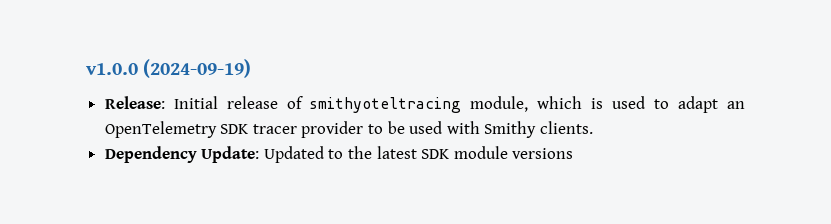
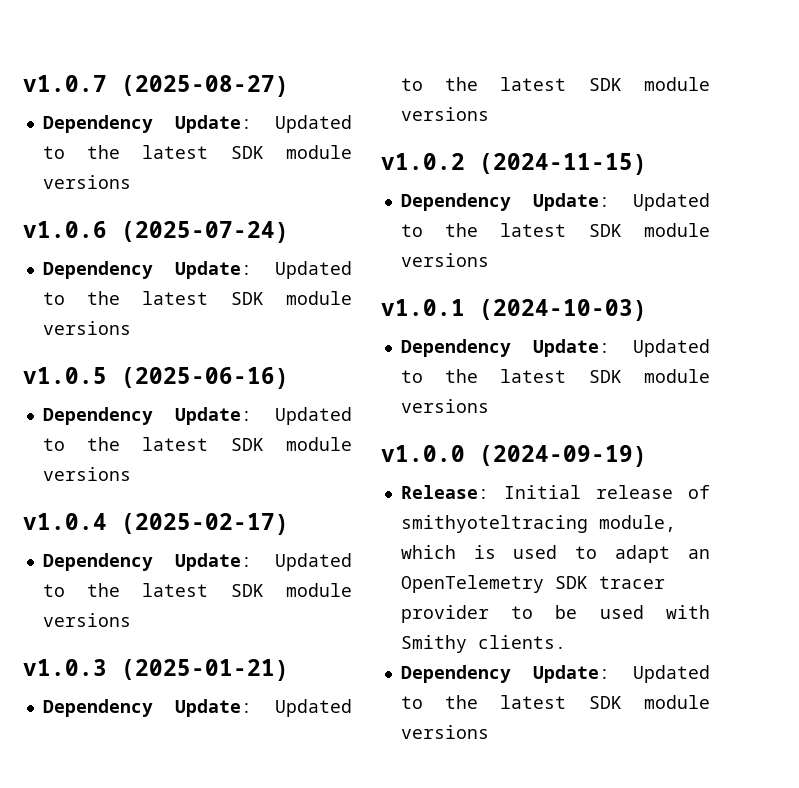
(86, 69) none -> [23,75,289,97] [42,115,352,133] [42,145,352,159] [42,175,131,189] [23,221,289,243] [42,261,352,279] [42,291,352,305] [42,321,131,335] [23,367,289,389] [42,407,352,425] [42,437,352,451] [42,467,131,481] [23,513,289,535] [42,553,352,571] [42,583,352,597] [42,613,131,627] [23,659,289,681] [42,699,352,717] [400,77,710,91] [400,107,489,121] [381,153,647,175] [400,193,710,211] [400,223,710,237] [400,253,489,267] [381,299,647,321] [400,339,710,357] [400,369,710,383] [400,399,489,413] v1.0.7 (2025-08-27) // Dependency Update: Updated to the latest SDK module versions // v1.0.6 (2025-07-24) // Dependency Update: Updated to the latest SDK module versions // v1.0.5 (2025-06-16) // Dependency Update: Updated to the latest SDK module versions // v1.0.4 (2025-02-17) // Dependency Update: Updated to the latest SDK module versions // v1.0.3 (2025-01-21) // Dependency Update: Updated to the latest SDK module versions // v1.0.2 (2024-11-15) // Dependency Update: Updated to the latest SDK module versions // v1.0.1 (2024-10-03) // Dependency Update: Updated to the latest SDK module versions //

